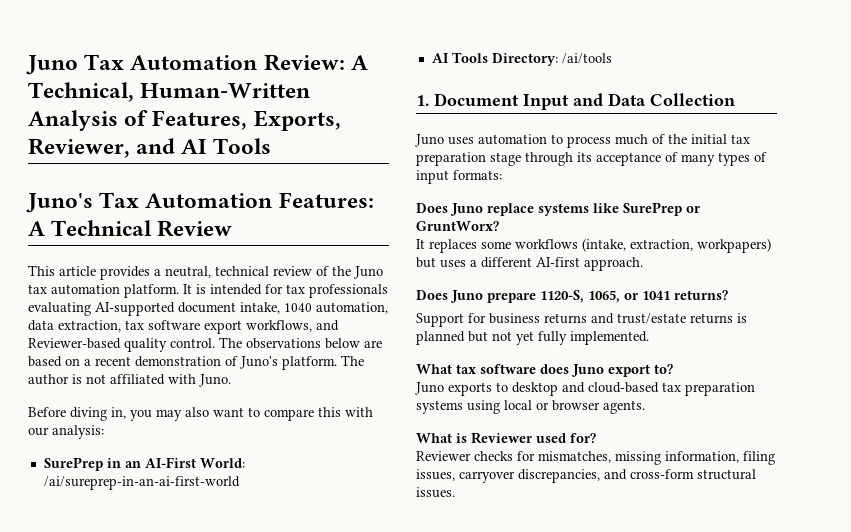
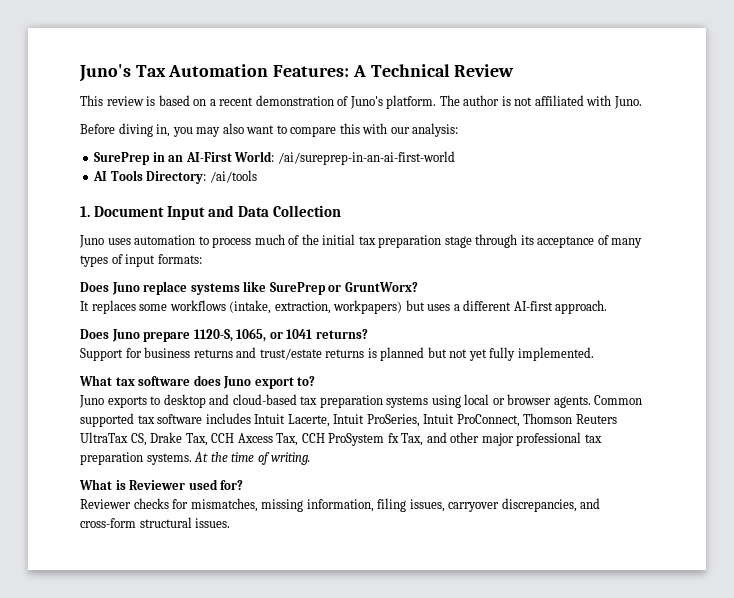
[26,54,368,75] [28,82,311,102] [28,110,341,131] [28,138,271,158] Juno Tax Automation Review: A Technical, Human-Written Analysis of Features, Exports, Reviewer, and AI Tools // -> (79, 73) none
[59,266,383,280] [28,284,388,298] [28,302,388,316] [28,320,339,334] [28,337,382,352] article provides a neutral, technical review of the Juno tax automation platform. It is intended for tax professionals evaluating AI-supported document intake, 1040 automation, data extraction, tax software export workflows, and Reviewer-based quality control. The observations below are -> [106,96,156,106] review is
(645, 407) none -> [594,395,643,405] [80,413,617,427] [80,432,602,446] [80,452,311,465] Common supported tax software includes Intuit Lacerte, Intuit ProSeries, Intuit ProConnect, Thomson Reuters UltraTax CS, Drake Tax, CCH Axcess Tax, CCH ProSystem fx Tax, and other major professional tax preparation systems. At the time of writing.

